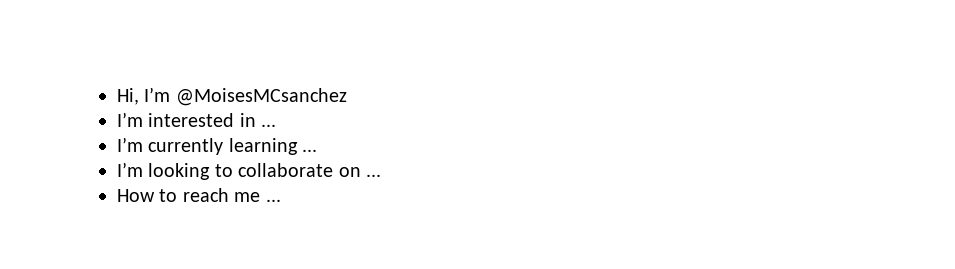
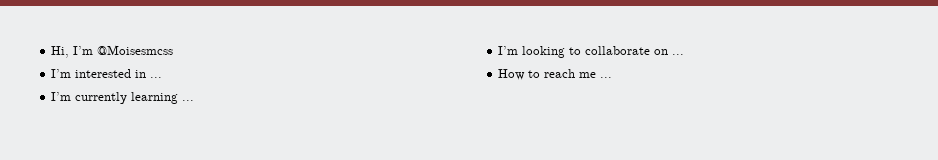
[175,88,347,106] @MoisesMCsanchez -> [97,45,174,55] @Moisesmcss

